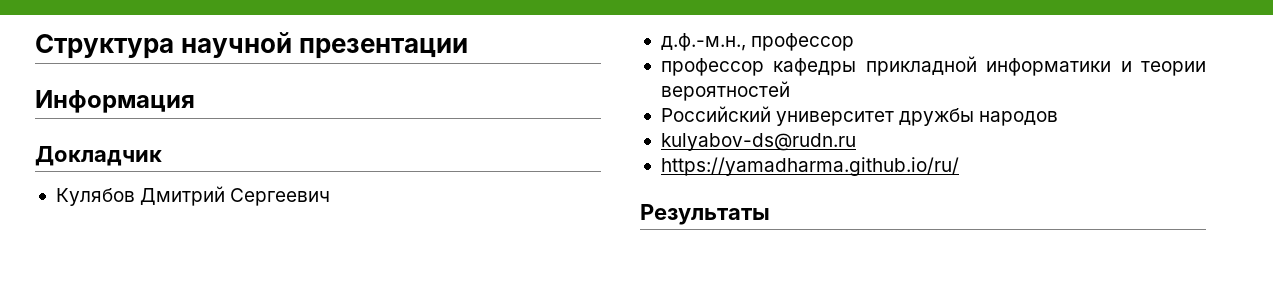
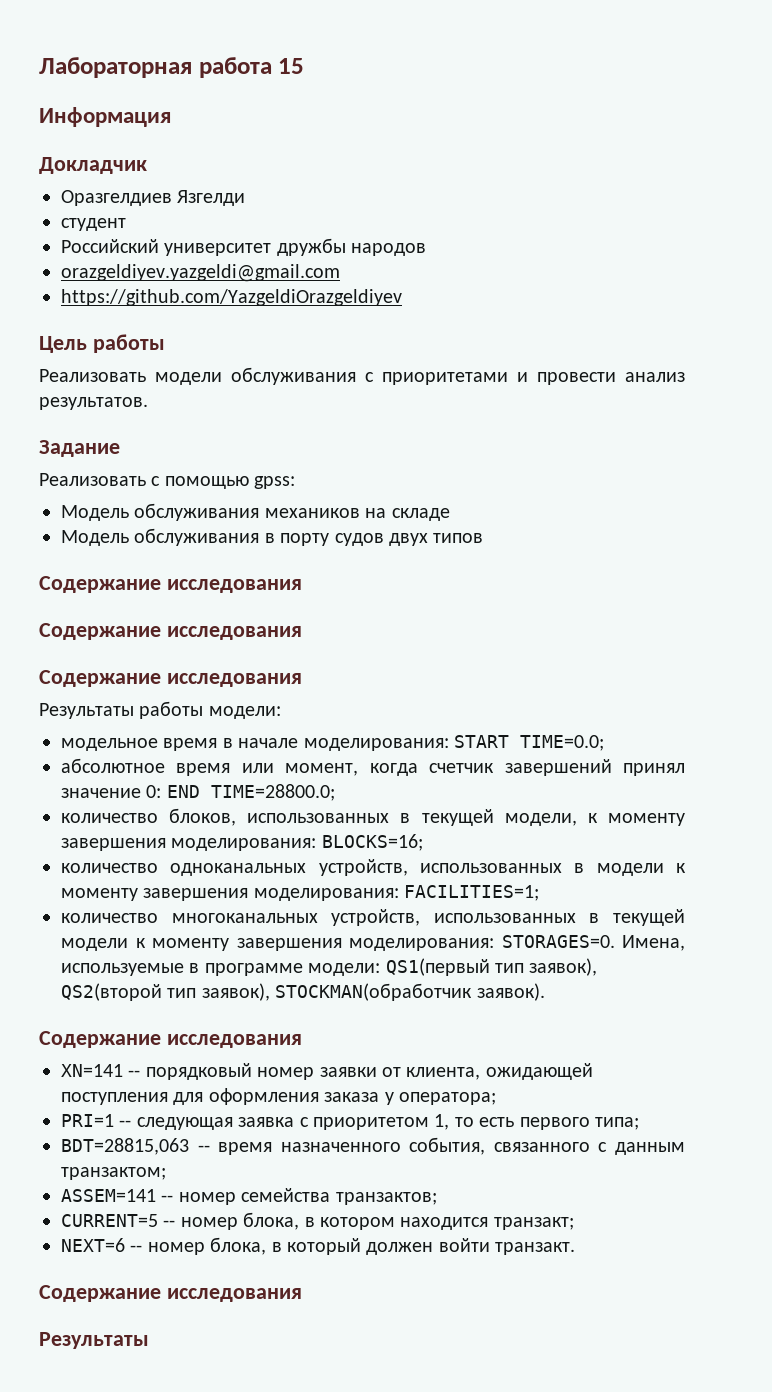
[35,32,469,59] Структура научной презентации -> [39,57,305,78] Лабораторная работа 15
[55,186,331,206] [660,33,855,51] [660,56,1206,76] [660,81,790,101] [660,106,1059,126] [660,133,856,151] [660,157,959,176] Кулябов Дмитрий Сергеевич // д.ф.-м.н., профессор // профессор кафедры прикладной информатики и теории вероятностей // Российский университет дружбы народов // kulyabov-ds@rudn.ru // https://yamadharma.github.io/ru/ -> [61,190,246,206] [61,218,126,231] [61,238,427,256] [61,264,340,282] [61,289,402,306] [39,334,165,353] [39,367,685,385] [39,397,148,410] [39,440,120,457] [39,473,296,489] [61,503,450,521] [61,528,484,546] [39,576,302,593] [39,623,302,640] [39,670,302,687] [39,701,281,719] [61,735,604,751] [61,758,685,776] [61,784,335,801] [61,808,685,826] [61,834,423,851] [61,859,687,876] [61,885,540,901] [61,909,686,926] [61,935,685,951] [61,958,598,976] [61,983,545,1001] [39,1031,302,1048] [61,1063,593,1080] [61,1088,496,1105] [61,1114,639,1130] [61,1137,685,1155] [61,1167,166,1180] [61,1188,437,1205] [61,1212,574,1230] [61,1237,576,1255] [39,1285,302,1302] Оразгелдиев Язгелди // студент // Российский университет дружбы народов // orazgeldiyev.yazgeldi@gmail.com // https://github.com/YazgeldiOrazgeldiyev // Цель работы // Реализовать модели обслуживания с приоритетами и провести анализ результатов. // Задание // Реализовать с помощью gpss: // Модель обслуживания механиков на складе // Модель обслуживания в порту судов двух типов // Содержание исследования // Содержание исследования // Содержание исследования // Результаты работы модели: // модельное время в начале моделирования: START TIME=0.0; // абсолютное время или момент, когда счетчик завершений принял значение 0: END TIME=28800.0; // количество блоков, использованных в текущей модели, к моменту завершения моделирования: BLOCKS=16; // количество одноканальных устройств, использованных в модели к моменту завершения моделирования: FACILITIES=1; // количество многоканальных устройств, использованных в текущей модели к моменту завершения моделирования: STORAGES=0. Имена, используемые в программе модели: QS1(первый тип заявок), QS2(второй тип заявок), STOCKMAN(обработчик заявок). // Содержание исследования // XN=141 -- порядковый номер заявки от клиента, ожидающей поступления для оформления заказа у оператора; // PRI=1 -- следующая заявка с приоритетом 1, то есть первого типа; // BDT=28815,063 -- время назначенного события, связанного с данным транзактом; // ASSEM=141 -- номер семейства транзактов; // CURRENT=5 -- номер блока, в котором находится транзакт; // NEXT=6 -- номер блока, в который должен войти транзакт. // Содержание исследования

